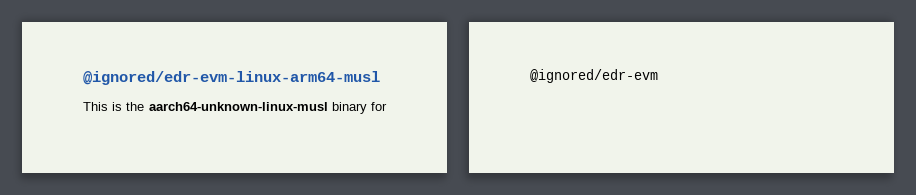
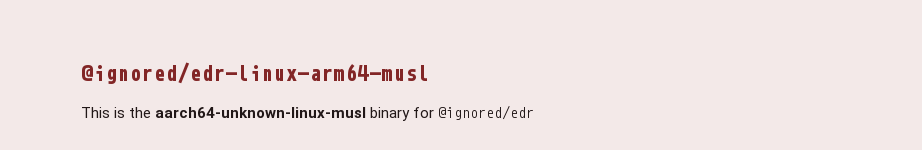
[83,71,380,85] @ignored/edr-evm-linux-arm64-musl -> [81,62,429,84] @ignored/edr-linux-arm64-musl
[530,69,658,83] @ignored/edr-evm -> [438,105,535,120] @ignored/edr

